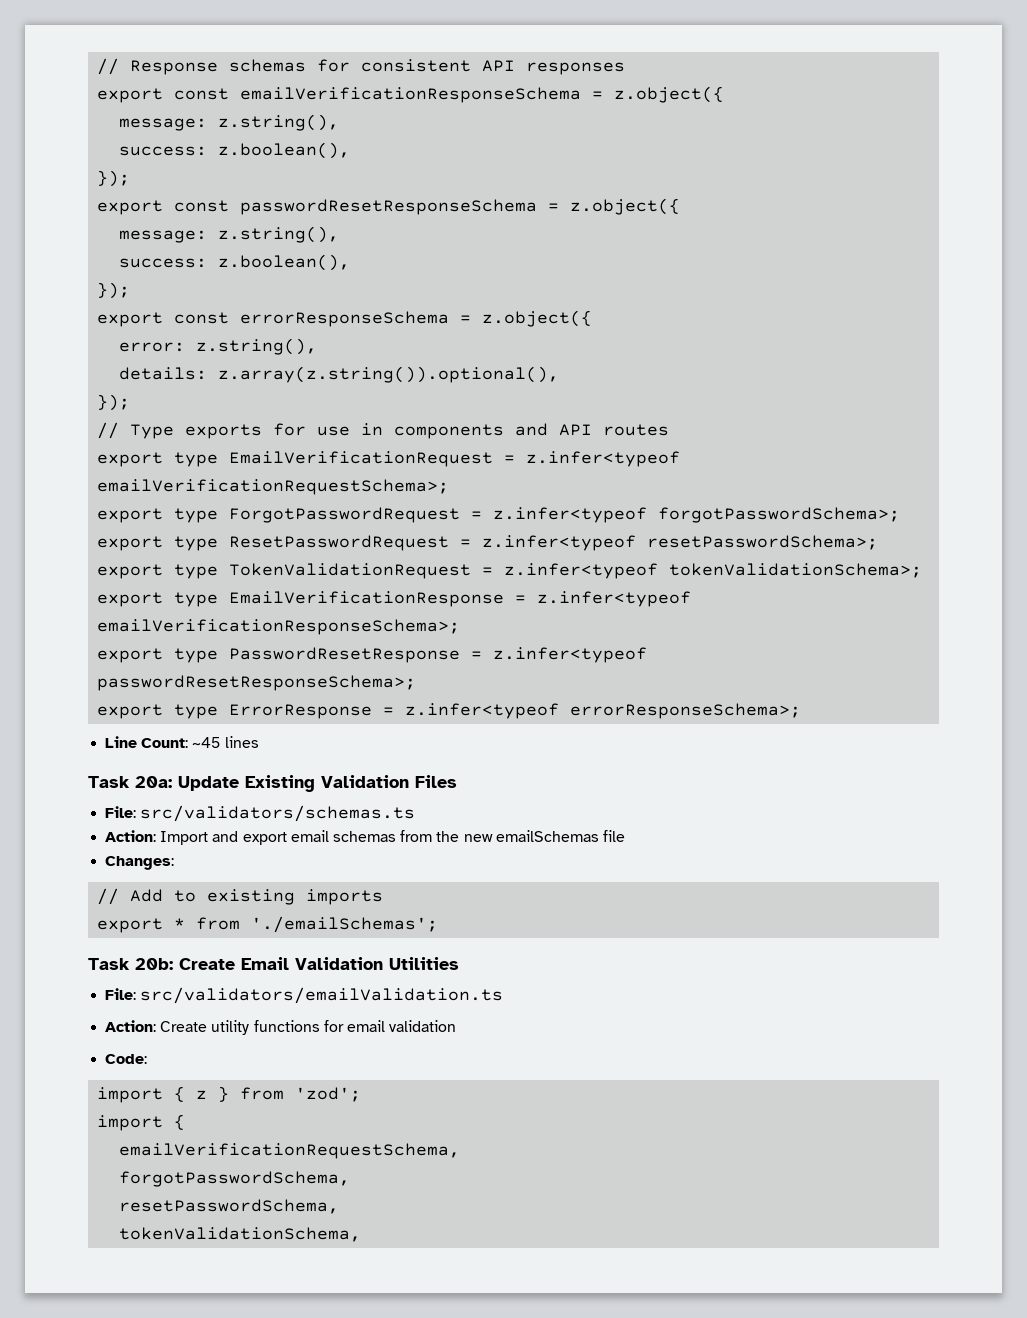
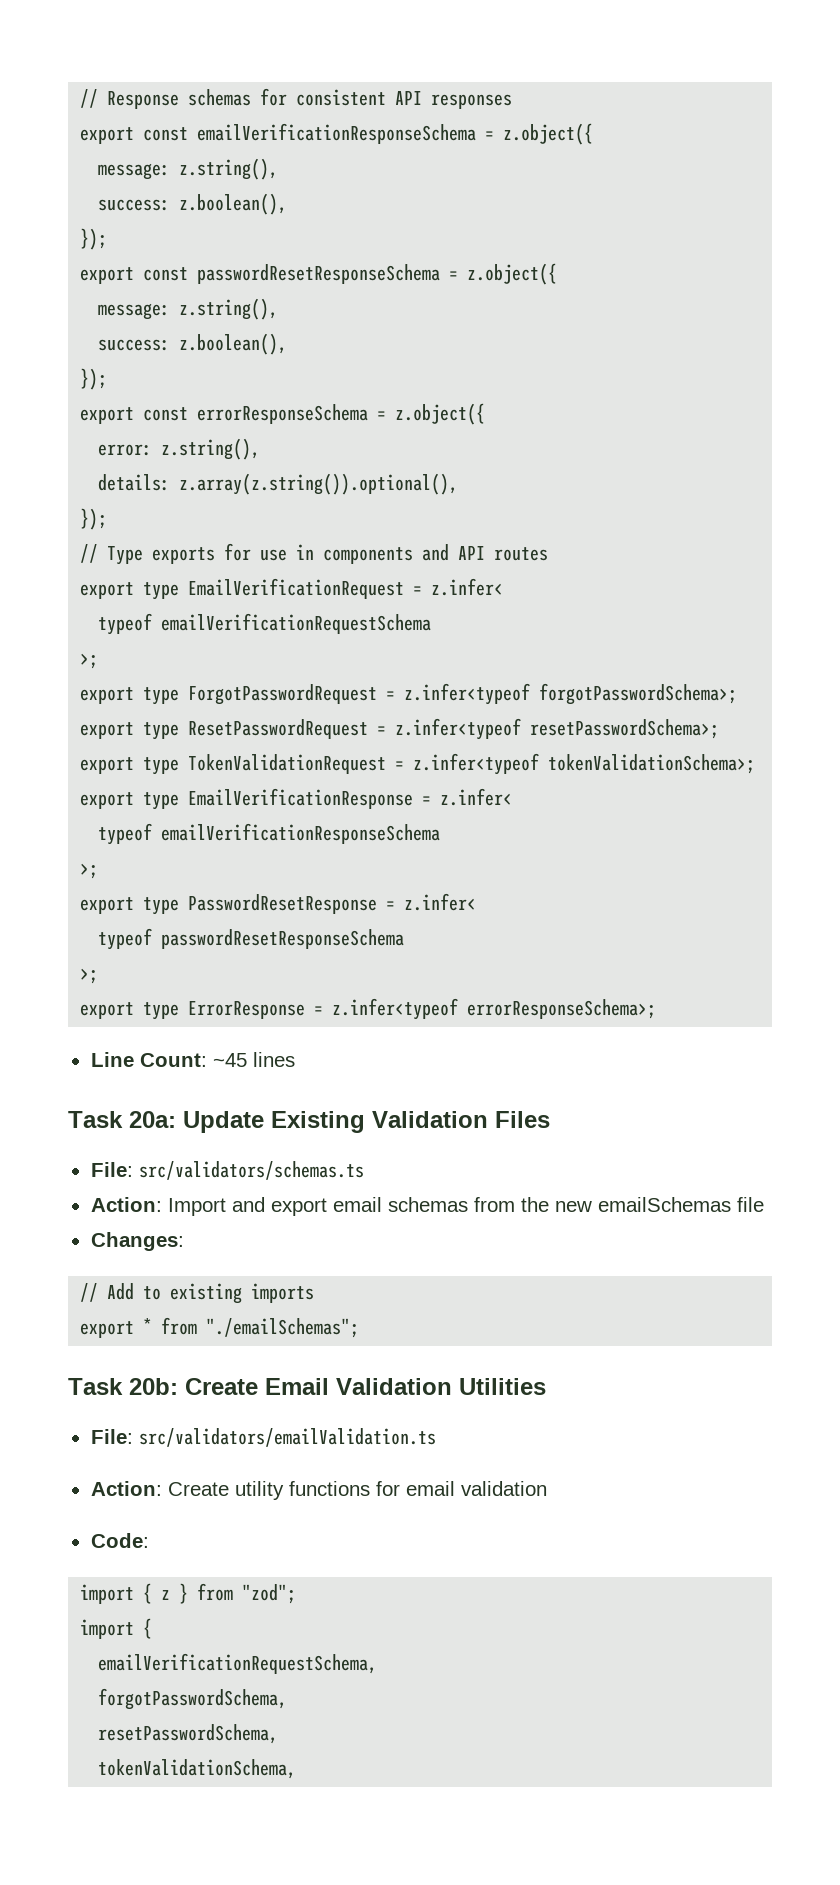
[526,451,681,467] [97,479,450,495] z.infer<typeof emailVerificationRequestSchema>; -> [431,578,504,596] [98,613,432,635] [80,653,99,669] z.infer< // typeof emailVerificationRequestSchema // >;
[537,591,692,607] [97,619,461,635] z.infer<typeof emailVerificationResponseSchema>; -> [440,788,513,806] [98,823,441,845] [80,863,99,879] z.infer< // typeof emailVerificationResponseSchema // >;
[493,647,648,663] [97,675,417,691] z.infer<typeof passwordResetResponseSchema>; -> [404,893,477,911] [98,928,405,950] [80,968,99,984] z.infer< // typeof passwordResetResponseSchema // >;
[251,916,439,933] './emailSchemas'; -> [206,1318,360,1338] "./emailSchemas";
[295,1087,362,1102] 'zod'; -> [242,1584,297,1604] "zod";

